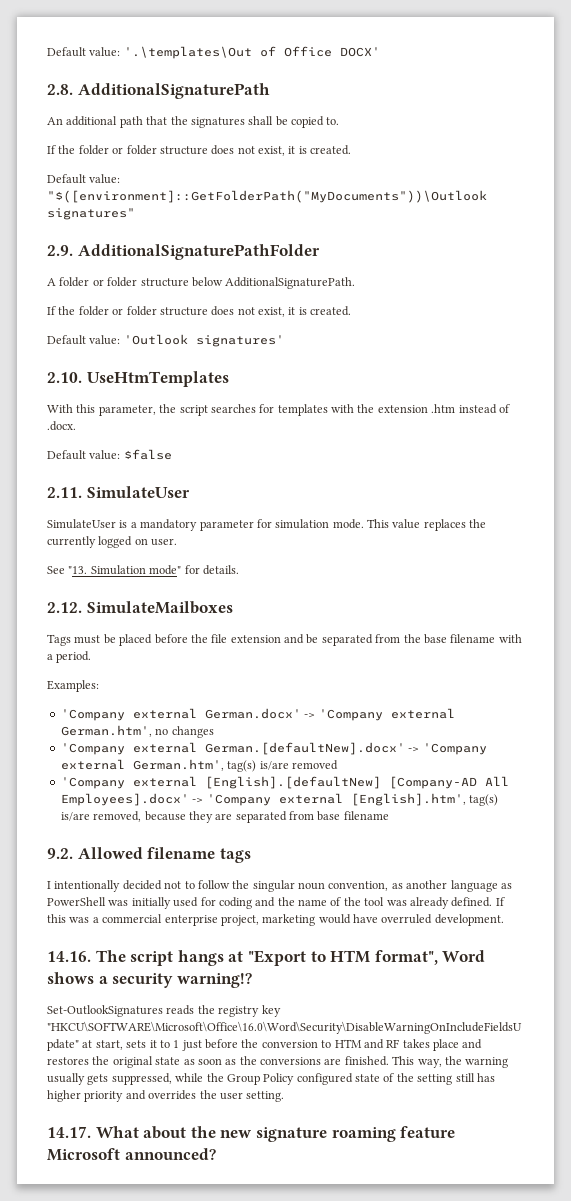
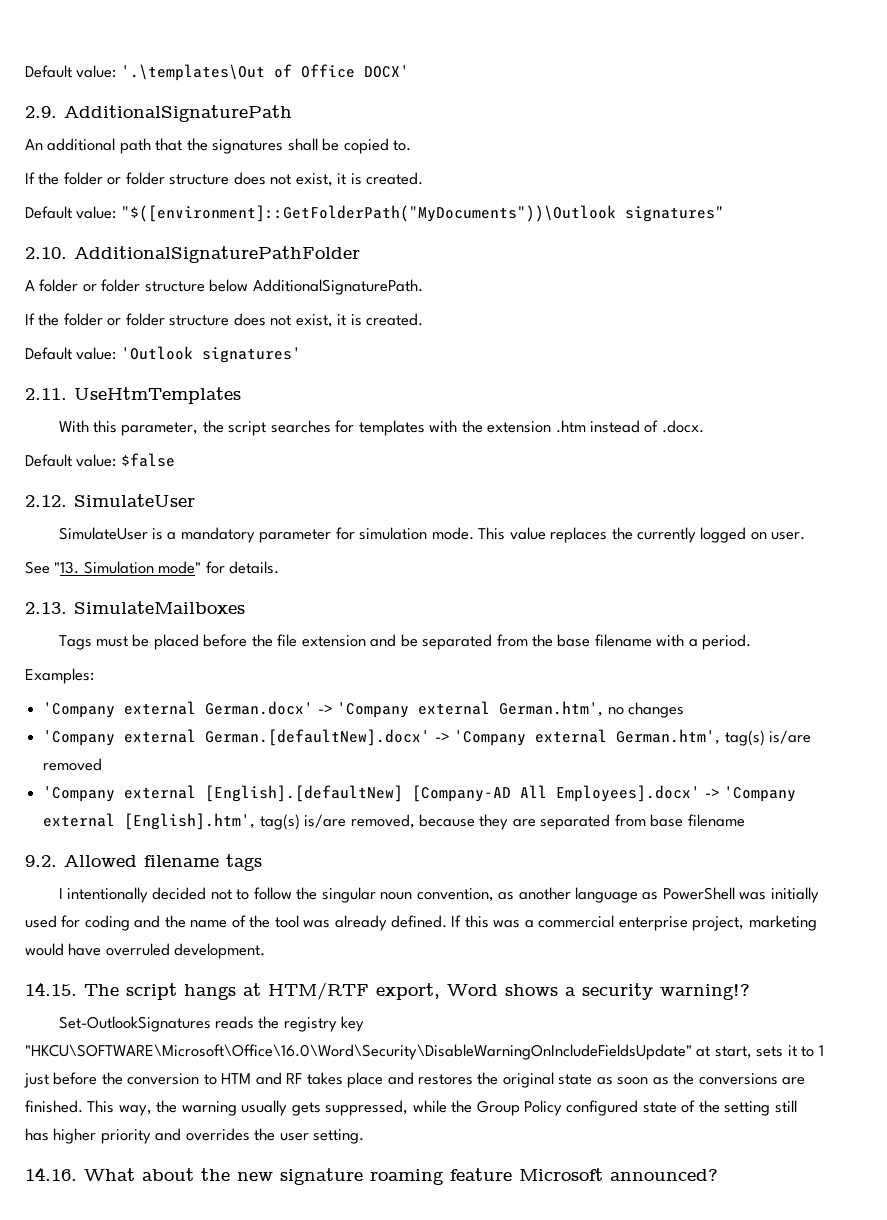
[47,84,73,95] 2.8. -> [25,106,57,118] 2.9.
[47,245,73,256] 2.9. -> [25,247,67,259] 2.10.
[47,372,82,383] 2.10. -> [25,388,67,400] 2.11.
[47,487,82,498] 2.11. -> [25,495,67,507] 2.12.
[47,602,82,613] 2.12. -> [25,602,67,614] 2.13.
[47,951,91,962] 14.16. -> [25,982,77,996] 14.15.
[247,950,438,966] "Export to HTM format", -> [268,982,440,1000] HTM/RTF export,
[47,1126,91,1138] 14.17. -> [25,1167,77,1181] 14.16.

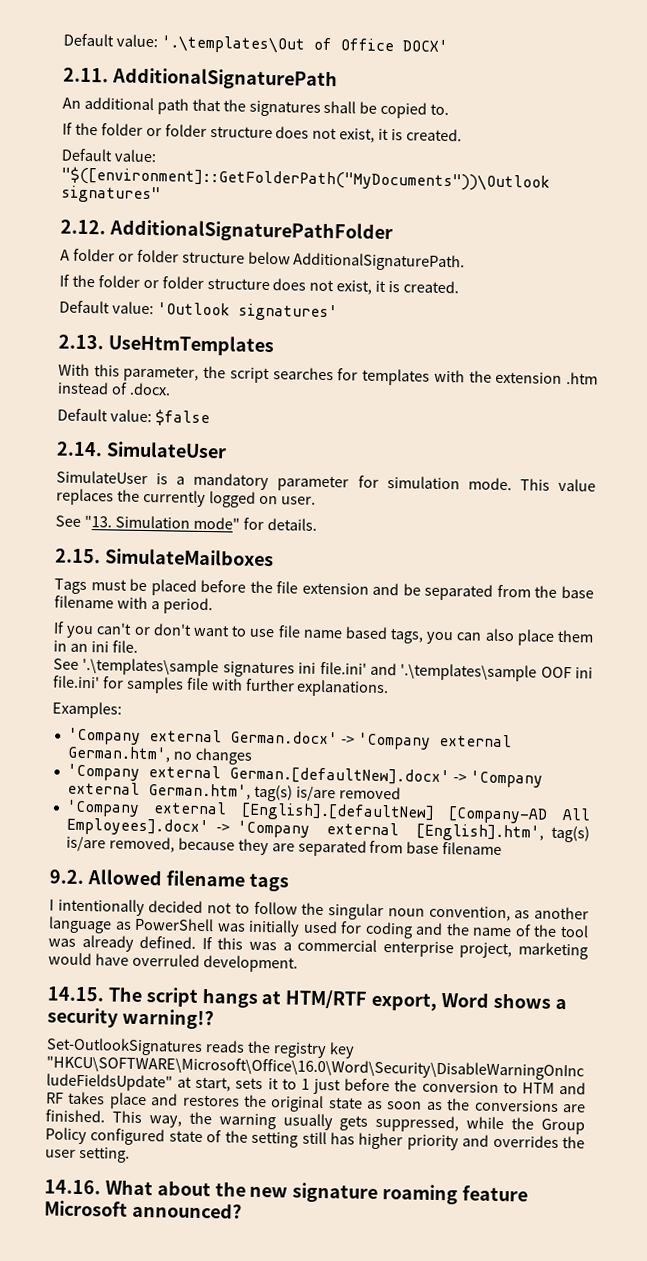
[25,106,57,118] 2.9. -> [63,67,109,83] 2.11.
[25,247,67,259] 2.10. -> [60,219,106,235] 2.12.
[25,388,67,400] 2.11. -> [58,334,104,350] 2.13.
[25,495,67,507] 2.12. -> [56,441,103,457] 2.14.
[25,602,67,614] 2.13. -> [55,548,101,564] 2.15.
(752, 642) none -> [53,621,594,646] [53,640,138,653] [53,657,593,682] [53,675,390,698] // If you can't or don't want to use file name based tags, you can also place them in an ini file. // See '.\templates\sample signatures ini file.ini' and '.\templates\sample OOF ini file.ini' for samples file with further explanations.

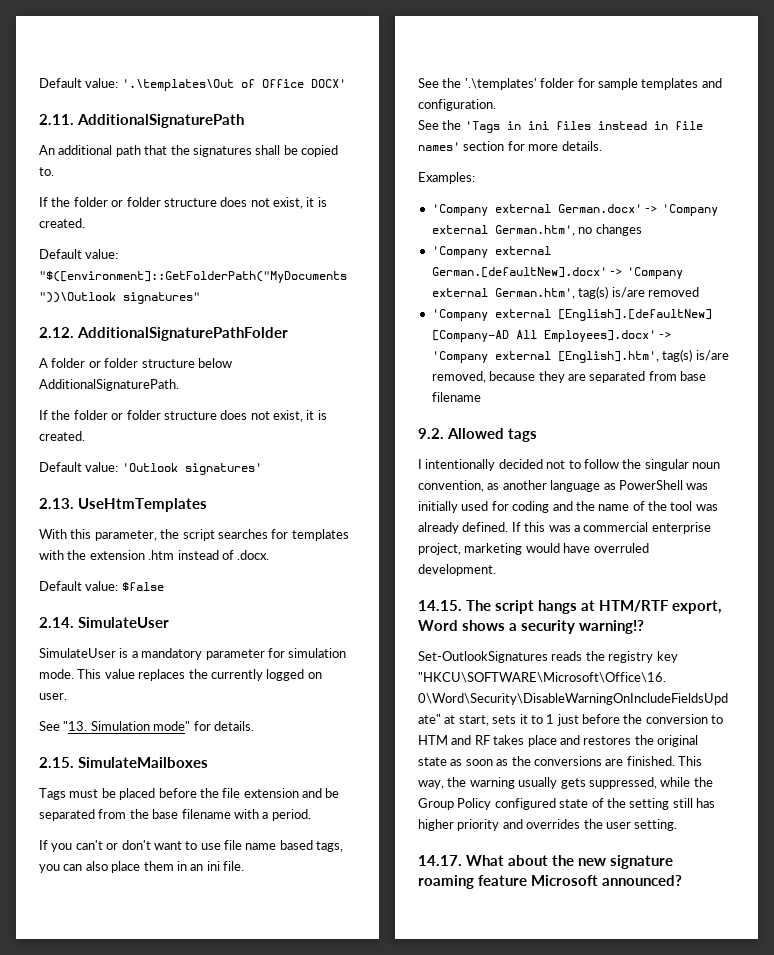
[82,657,593,682] [53,675,390,698] '.\templates\sample signatures ini file.ini' and '.\templates\sample OOF ini file.ini' for samples file with further explanations. -> [442,78,722,90] [418,99,496,111] [418,120,703,133] [418,141,602,151] the '.\templates' folder for sample templates and configuration. // See the 'Tags in ini files instead in file names' section for more details.
[165,870,245,887] filename -> (504, 433) none
[44,1179,101,1195] 14.16. -> [418,855,462,866] 14.17.

